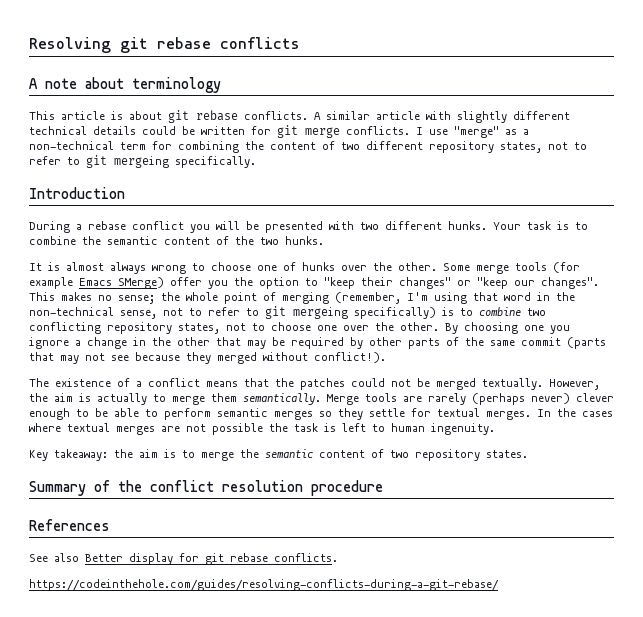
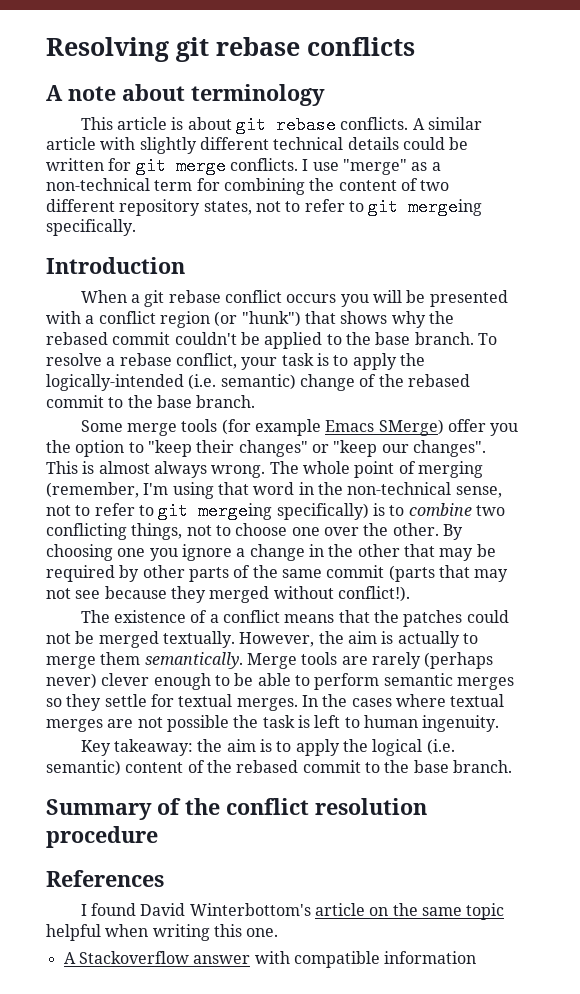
[29,221,82,233] During a -> [80,290,165,307] When a git
(184, 225) none -> [286,294,337,303] occurs
[360,221,588,230] [29,236,324,245] [29,262,437,274] two different hunks. Your task is to combine the semantic content of the two hunks. // It is almost always wrong to choose one of hunks over the other. -> [85,311,454,328] [46,332,497,349] [46,353,425,370] [46,374,470,391] [46,395,256,408] a conflict region (or "hunk") that shows why the rebased commit couldn't be applied to the base branch. To resolve a rebase conflict, your task is to apply the logically-intended (i.e. semantic) change of the rebased commit to the base branch. //
[61,292,180,304] makes no sense; the -> [82,461,299,478] is almost always wrong. The
[107,322,220,334] repository states, -> [131,523,183,540] things,
[201,449,528,461] merge the semantic content of two repository states. -> [295,739,455,756] [46,760,512,776] apply the logical (i.e. semantic) content of the rebased commit to the base branch.
[29,553,338,565] [29,579,499,591] See also Better display for git rebase conflicts. // https://codeinthehole.com/guides/resolving-conflicts-during-a-git-rebase/ -> [80,903,505,920] [46,924,279,941] [63,951,477,968] I found David Winterbottom's article on the same topic helpful when writing this one. // A Stackoverflow answer with compatible information

